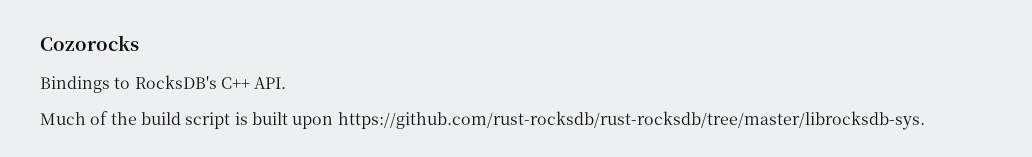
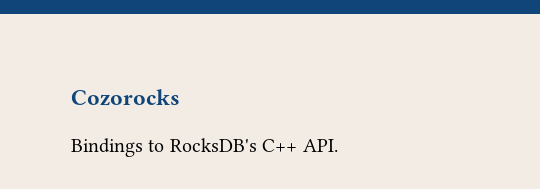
[40,111,925,130] // Much of the build script is built upon https://github.com/rust-rocksdb/rust-rocksdb/tree/master/librocksdb-sys. -> (338, 145) none

